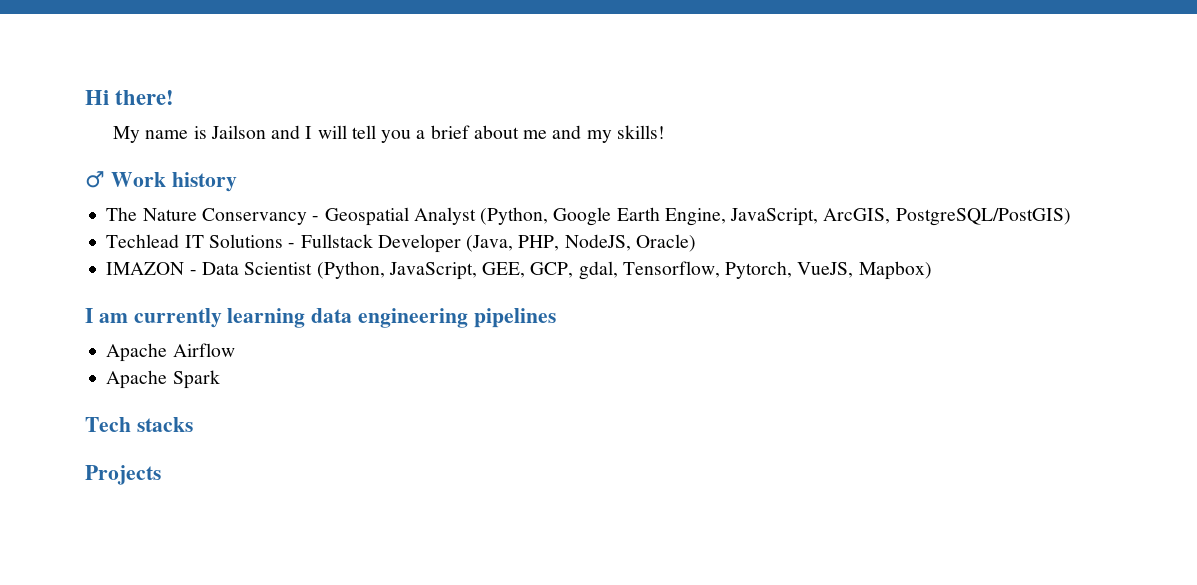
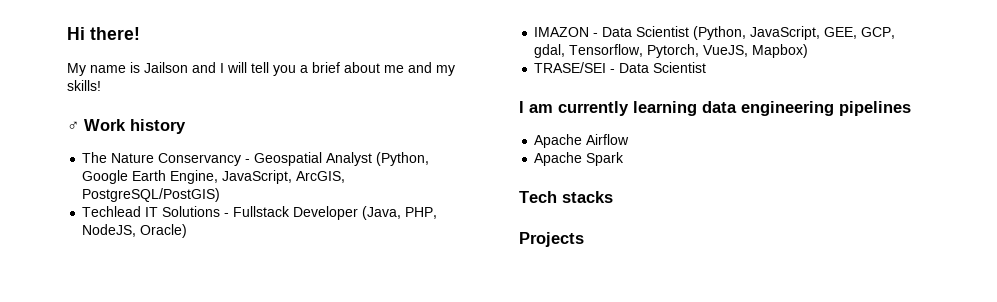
(932, 270) none -> [534,62,707,73] // TRASE/SEI - Data Scientist

